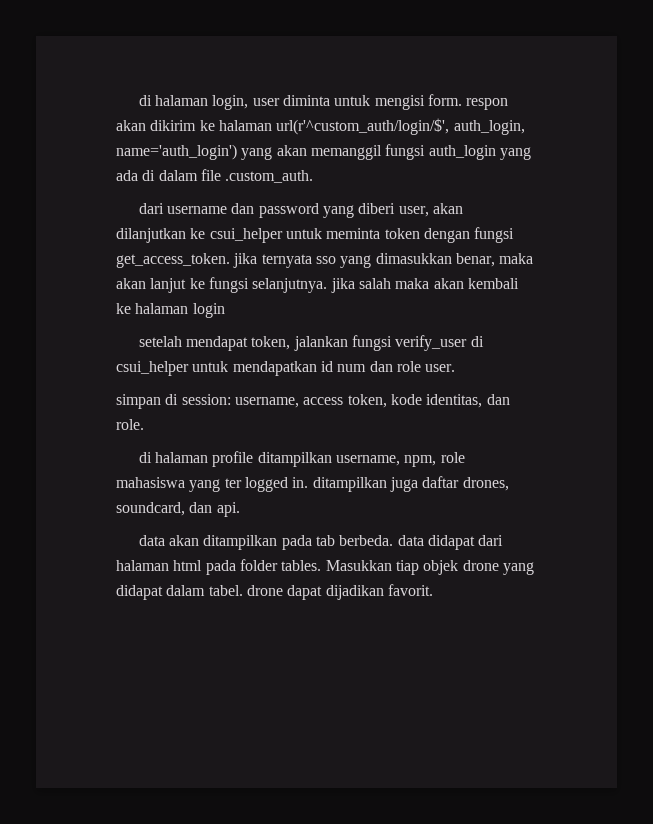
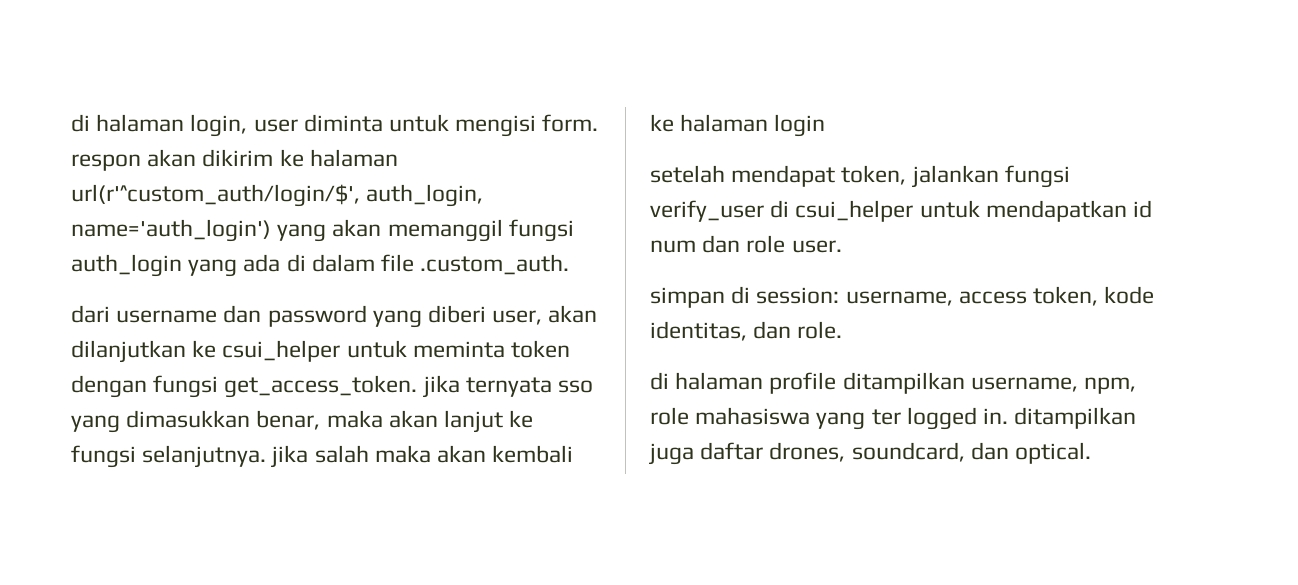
[216,502,240,517] [138,535,504,550] [116,559,534,575] [116,584,433,600] api. // data akan ditampilkan pada tab berbeda. data didapat dari halaman html pada folder tables. Masukkan tiap objek drone yang didapat dalam tabel. drone dapat dijadikan favorit. -> [1015,442,1092,464] optical.

